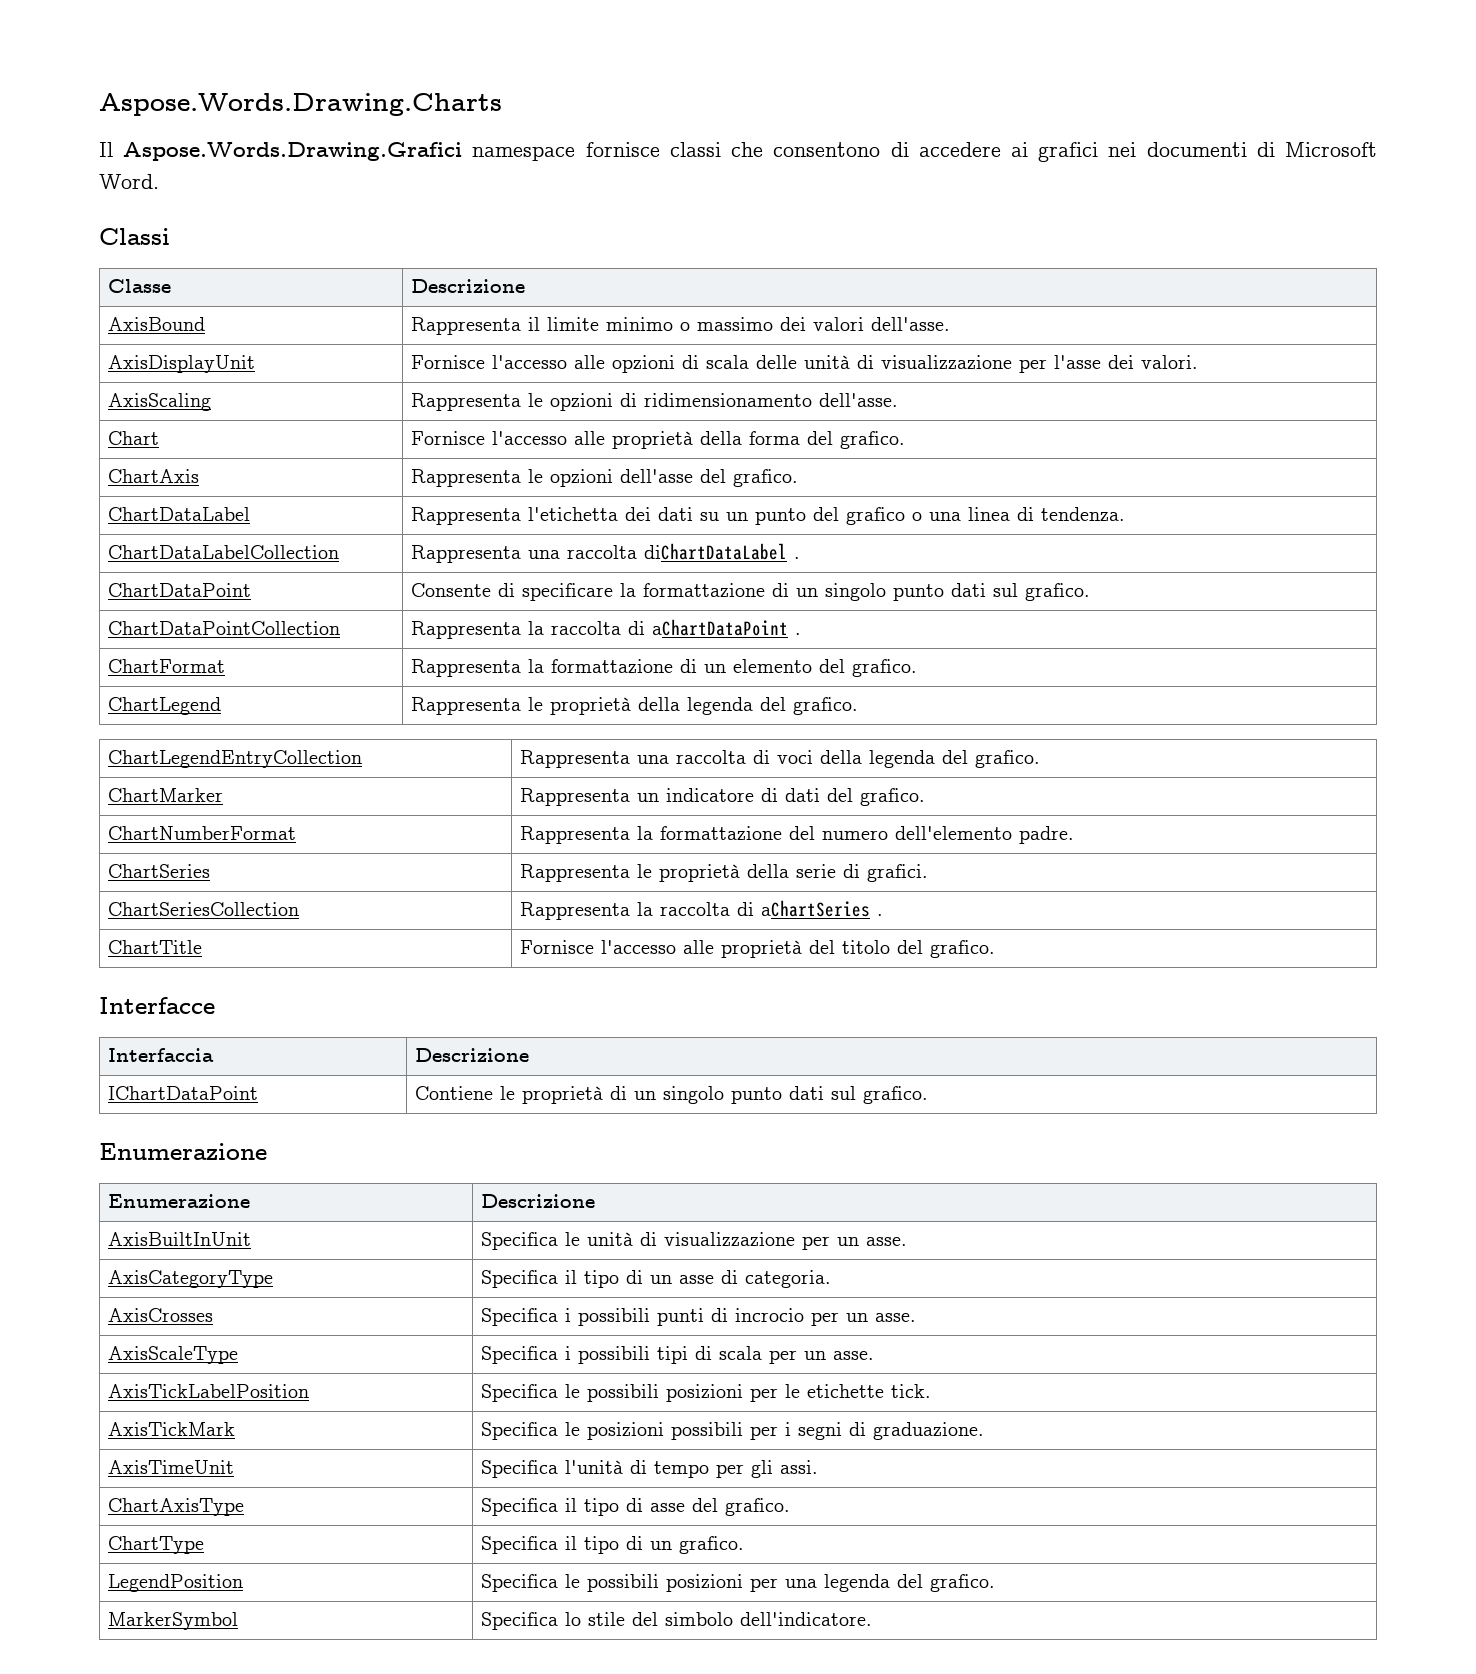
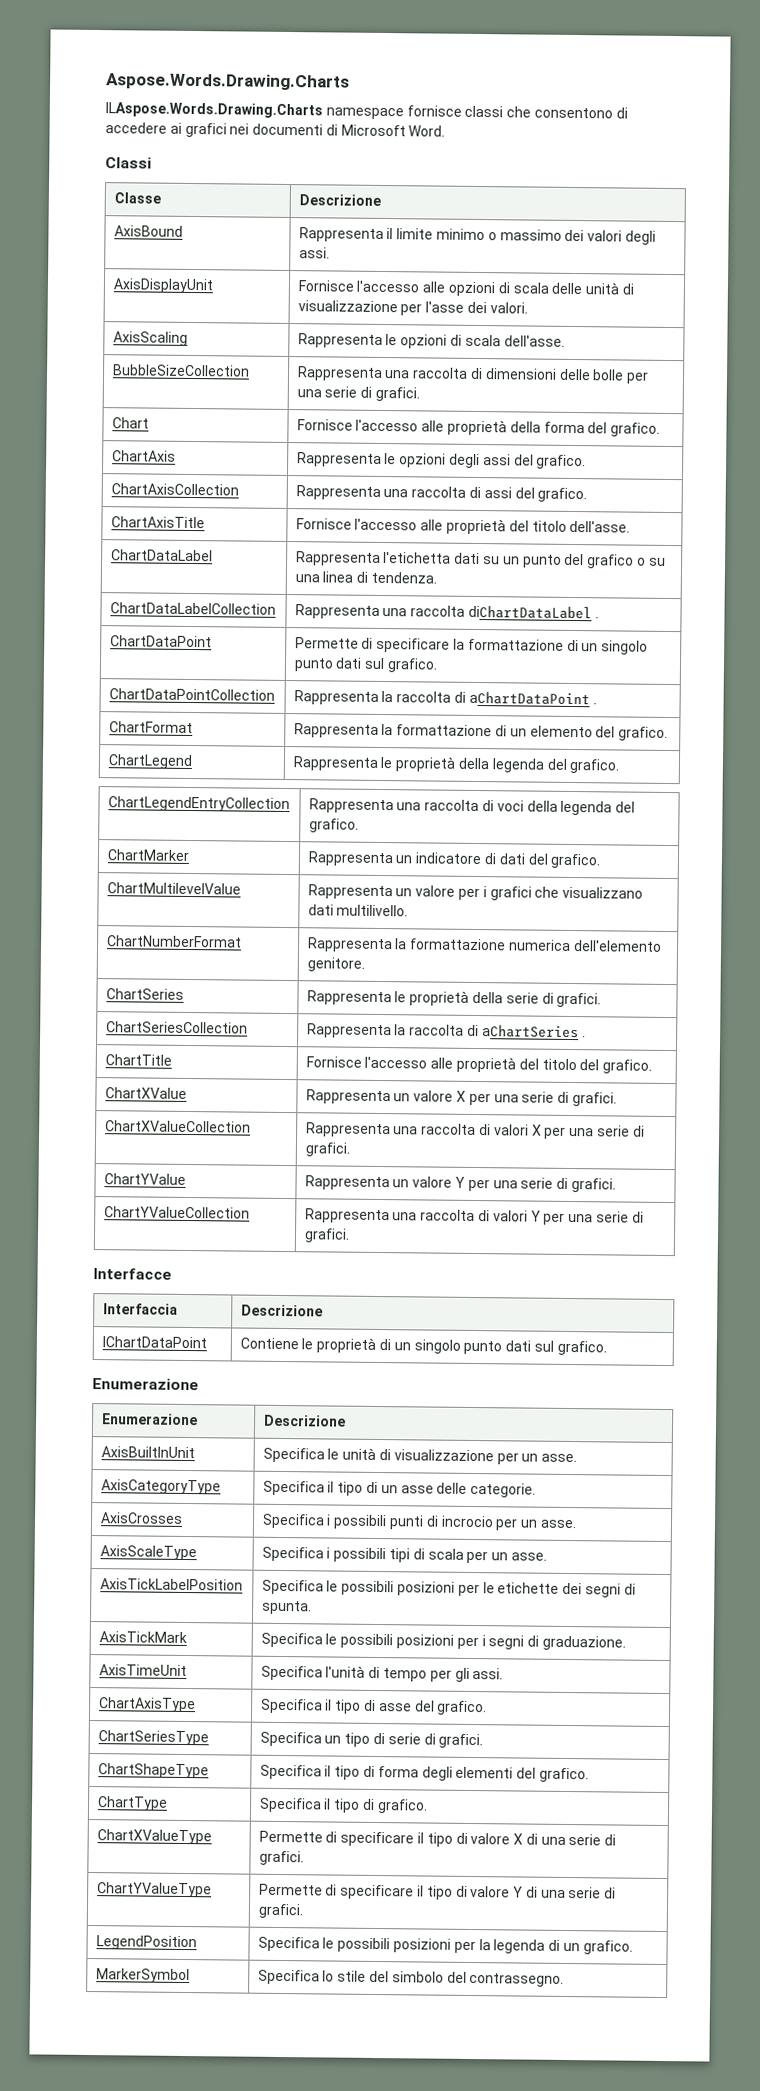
[99,142,463,161] Il Aspose.Words.Drawing.Grafici -> [105,102,323,119] ILAspose.Words.Drawing.Charts
[870,317,950,331] dell'asse. -> [624,230,656,245] [298,247,330,259] degli assi.
[643,393,898,407] ridimensionamento dell'asse. -> [464,334,565,347] [112,364,250,377] [296,366,650,384] [296,386,421,402] scala dell'asse. // BubbleSizeCollection | Rappresenta una raccolta di dimensioni delle bolle per una serie di grafici.
[619,469,798,487] dell'asse del grafico. -> [449,453,587,470] [110,483,239,496] [295,485,588,503] [110,516,205,529] [295,518,631,535] degli assi del grafico. // ChartAxisCollection | Rappresenta una raccolta di assi del grafico. // ChartAxisTitle | Fornisce l'accesso alle proprietà del titolo dell'asse.
[624,507,651,521] dei -> (452, 558) none
(922, 516) none -> [648,557,666,566] su
[410,583,491,597] Consente -> [294,637,359,649] Permette
(925, 797) none -> [106,882,241,895] [307,884,644,901] [307,904,409,917] // ChartMultilevelValue | Rappresenta un valore per i grafici che visualizzano dati multilivello.
[788,826,1074,844] del numero dell'elemento padre. -> [509,939,662,952] [306,957,365,972] numerica dell'elemento genitore.
(995, 949) none -> [104,1087,187,1099] [305,1089,617,1107] [104,1120,251,1133] [305,1122,645,1139] [304,1142,350,1157] [103,1173,186,1185] [304,1175,616,1193] [103,1206,250,1219] [304,1208,644,1225] [303,1228,350,1243] // ChartXValue | Rappresenta un valore X per una serie di grafici. // ChartXValueCollection | Rappresenta una raccolta di valori X per una serie di grafici. // ChartYValue | Rappresenta un valore Y per una serie di grafici. // ChartYValueCollection | Rappresenta una raccolta di valori Y per una serie di grafici.
[720,1270,831,1288] di categoria. -> [436,1482,537,1498] delle categorie.
[890,1384,931,1398] tick. -> [562,1582,636,1598] [261,1600,312,1615] dei segni di spunta.
[586,1422,743,1440] posizioni possibili -> [340,1633,455,1649] possibili posizioni
(790, 1507) none -> [97,1730,209,1746] [259,1731,484,1749] [97,1763,209,1779] [259,1764,589,1783] // ChartSeriesType | Specifica un tipo di serie di grafici. // ChartShapeType | Specifica il tipo di forma degli elementi del grafico.
[649,1536,744,1554] un grafico. -> [376,1799,428,1814] [96,1829,212,1845] [258,1830,617,1847] [258,1850,304,1866] [96,1882,212,1898] [258,1883,617,1900] [257,1903,304,1919] grafico. // ChartXValueType | Permette di specificare il tipo di valore X di una serie di grafici. // ChartYValueType | Permette di specificare il tipo di valore Y di una serie di grafici.
[784,1574,923,1592] una legenda del -> [478,1939,580,1954] la legenda di un
[739,1612,872,1626] dell'indicatore. -> [446,1971,565,1987] del contrassegno.

